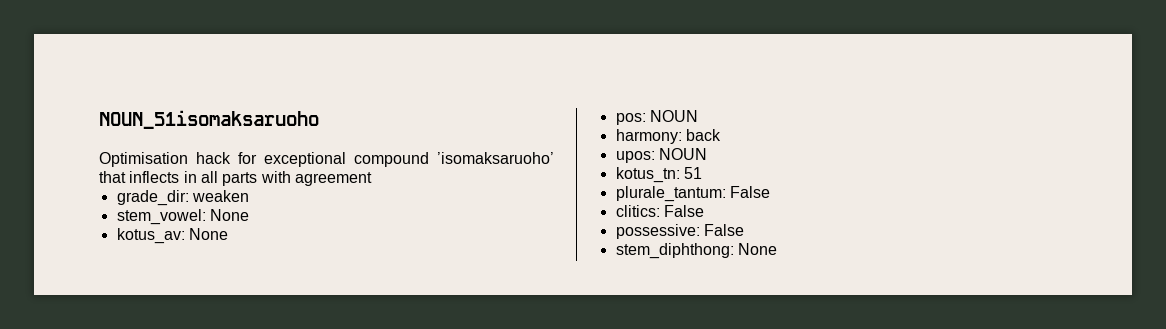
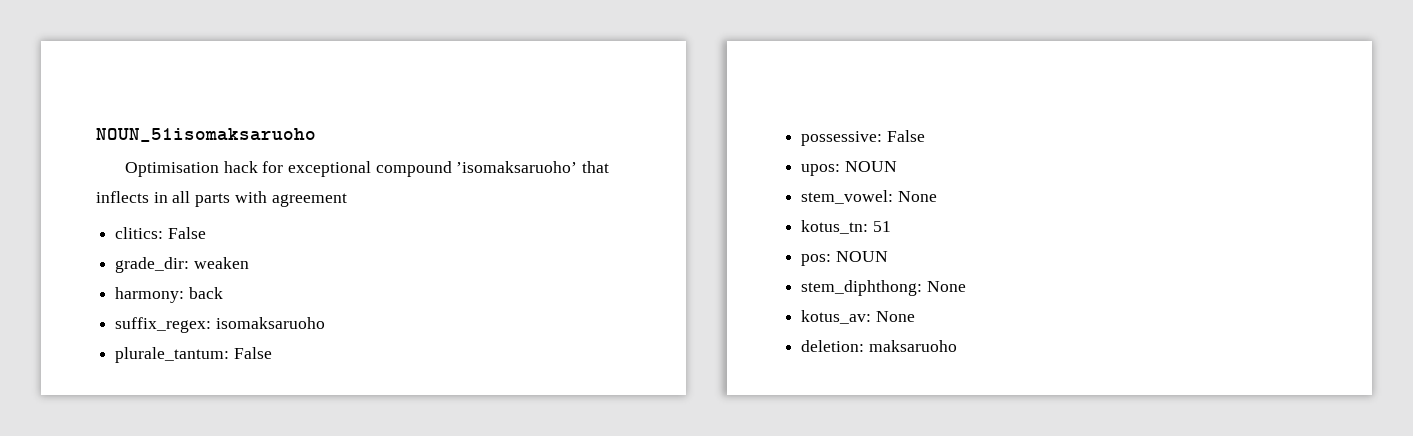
(372, 179) none -> [115,227,206,239] // clitics: False
[116,209,249,225] [116,228,228,244] [615,110,698,125] [615,129,721,144] [615,148,707,163] [615,167,702,183] [615,186,770,202] [615,205,704,217] [615,224,744,239] [615,243,777,259] stem_vowel: None // kotus_av: None // pos: NOUN // harmony: back // upos: NOUN // kotus_tn: 51 // plurale_tantum: False // clitics: False // possessive: False // stem_diphthong: None -> [115,287,223,303] [115,317,325,333] [115,347,272,363] [801,130,925,146] [801,161,897,176] [801,190,937,204] [801,220,891,234] [801,251,888,266] [801,280,966,296] [801,310,915,324] [801,340,957,352] harmony: back // suffix_regex: isomaksaruoho // plurale_tantum: False // possessive: False // upos: NOUN // stem_vowel: None // kotus_tn: 51 // pos: NOUN // stem_diphthong: None // kotus_av: None // deletion: maksaruoho

